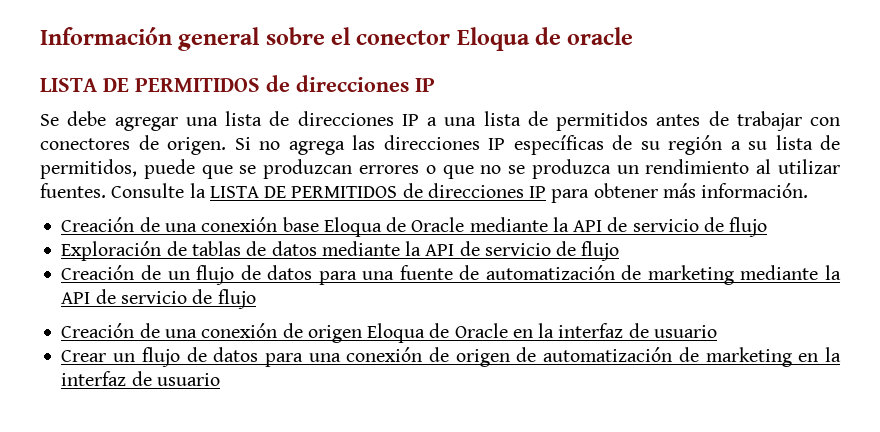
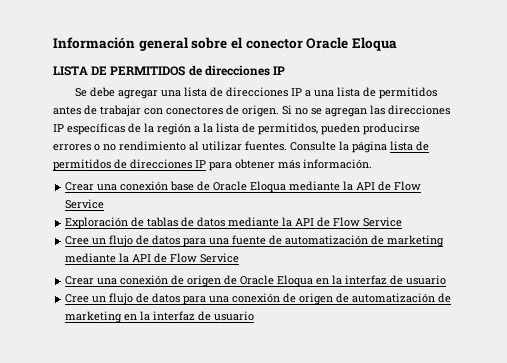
[456,27,634,51] Eloqua de oracle -> [306,37,397,51] Oracle Eloqua
[288,141,345,155] agrega -> [311,108,367,117] se agregan
[640,141,660,150] su -> [144,123,154,133] la
[748,141,767,150] su -> [203,123,213,133] la
[143,159,639,179] puede que se produzcan errores o que no se produzca un -> [321,123,420,135] [53,144,116,151] pueden producirse errores o no
[209,186,398,198] LISTA DE PERMITIDOS -> [352,141,429,153] [53,159,111,171] página lista de permitidos
[61,217,160,232] Creación de -> [65,182,95,191] Crear
[323,217,768,237] Eloqua de Oracle mediante la API de servicio de flujo -> [197,181,422,193] [65,199,105,209] de Oracle Eloqua mediante la API de Flow Service
[484,241,620,261] [61,265,161,280] servicio de flujo // Creación de -> [333,217,403,227] [65,236,90,245] Flow Service // Cree
[120,289,256,309] [61,323,508,343] servicio de flujo // Creación de una conexión de origen Eloqua de Oracle -> [170,253,240,263] [65,275,314,287] Flow Service // Crear una conexión de origen de Oracle Eloqua
[61,350,107,362] Crear -> [65,294,90,303] Cree

